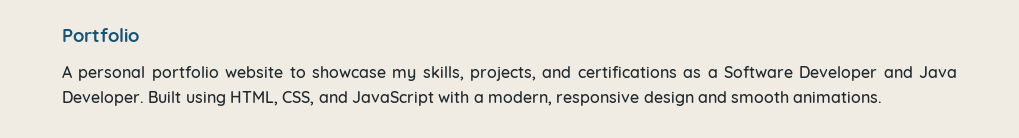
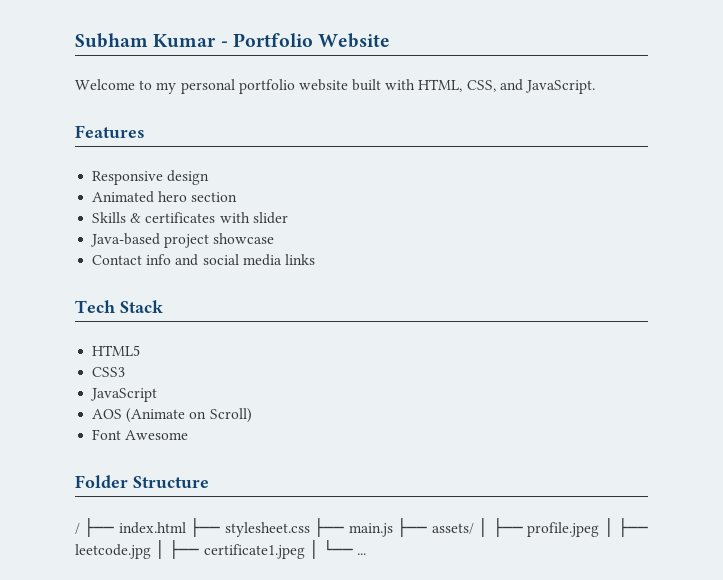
[62,28,139,42] [62,65,957,81] [62,91,883,106] Portfolio // A personal portfolio website to showcase my skills, projects, and certifications as a Software Developer and Java Developer. Built using HTML, CSS, and JavaScript with a modern, responsive design and smooth animations. -> [75,33,391,48] [75,79,596,94] [75,125,145,138] [92,170,210,185] [92,191,238,203] [92,212,288,224] [90,233,275,248] [92,254,315,266] [75,300,163,313] [92,345,141,356] [92,367,126,377] [90,388,158,402] [92,408,252,423] [92,429,189,440] [75,475,209,488] [75,517,648,537] [75,539,367,559] Subham Kumar - Portfolio Website // Welcome to my personal portfolio website built with HTML, CSS, and JavaScript. // Features // Responsive design // Animated hero section // Skills & certificates with slider // Java-based project showcase // Contact info and social media links // Tech Stack // HTML5 // CSS3 // JavaScript // AOS (Animate on Scroll) // Font Awesome // Folder Structure // / ├── index.html ├── stylesheet.css ├── main.js ├── assets/ │ ├── profile.jpeg │ ├── leetcode.jpg │ ├── certificate1.jpeg │ └── ...

